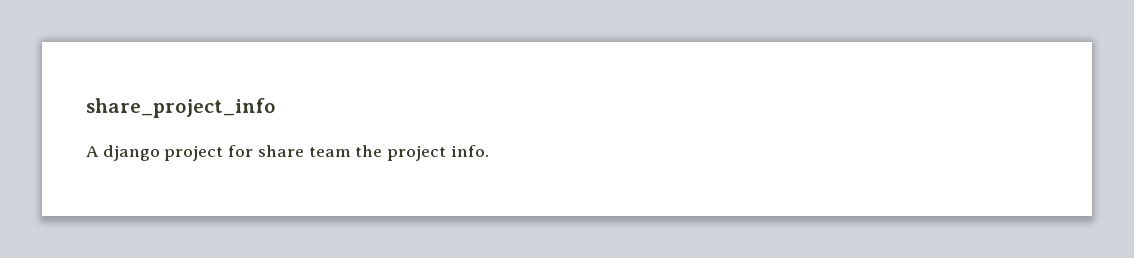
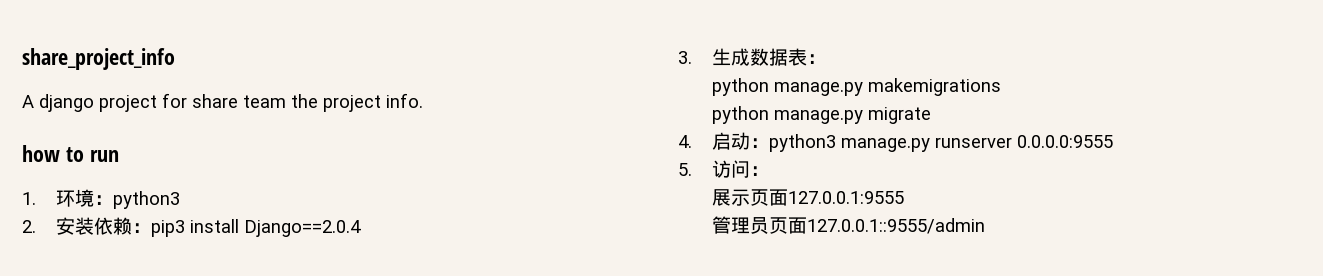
(489, 151) none -> [22,145,119,162] [22,189,181,209] [22,217,362,237] [678,48,827,66] [712,78,1002,96] [712,106,932,124] [678,132,1114,152] [678,160,770,178] [712,189,905,206] [712,216,986,234] // how to run // 1.环境：python3 // 2.安装依赖：pip3 install Django==2.0.4 // 3.生成数据表： // python manage.py makemigrations // python manage.py migrate // 4.启动：python3 manage.py runserver 0.0.0.0:9555 // 5.访问： // 展示页面127.0.0.1:9555 // 管理员页面127.0.0.1::9555/admin

